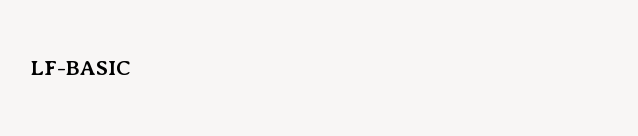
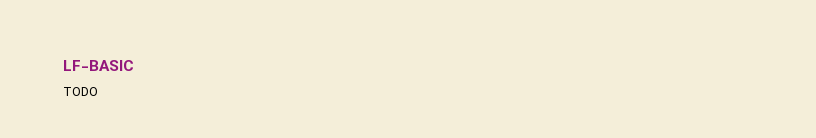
(131, 68) none -> [63,87,98,96] // TODO

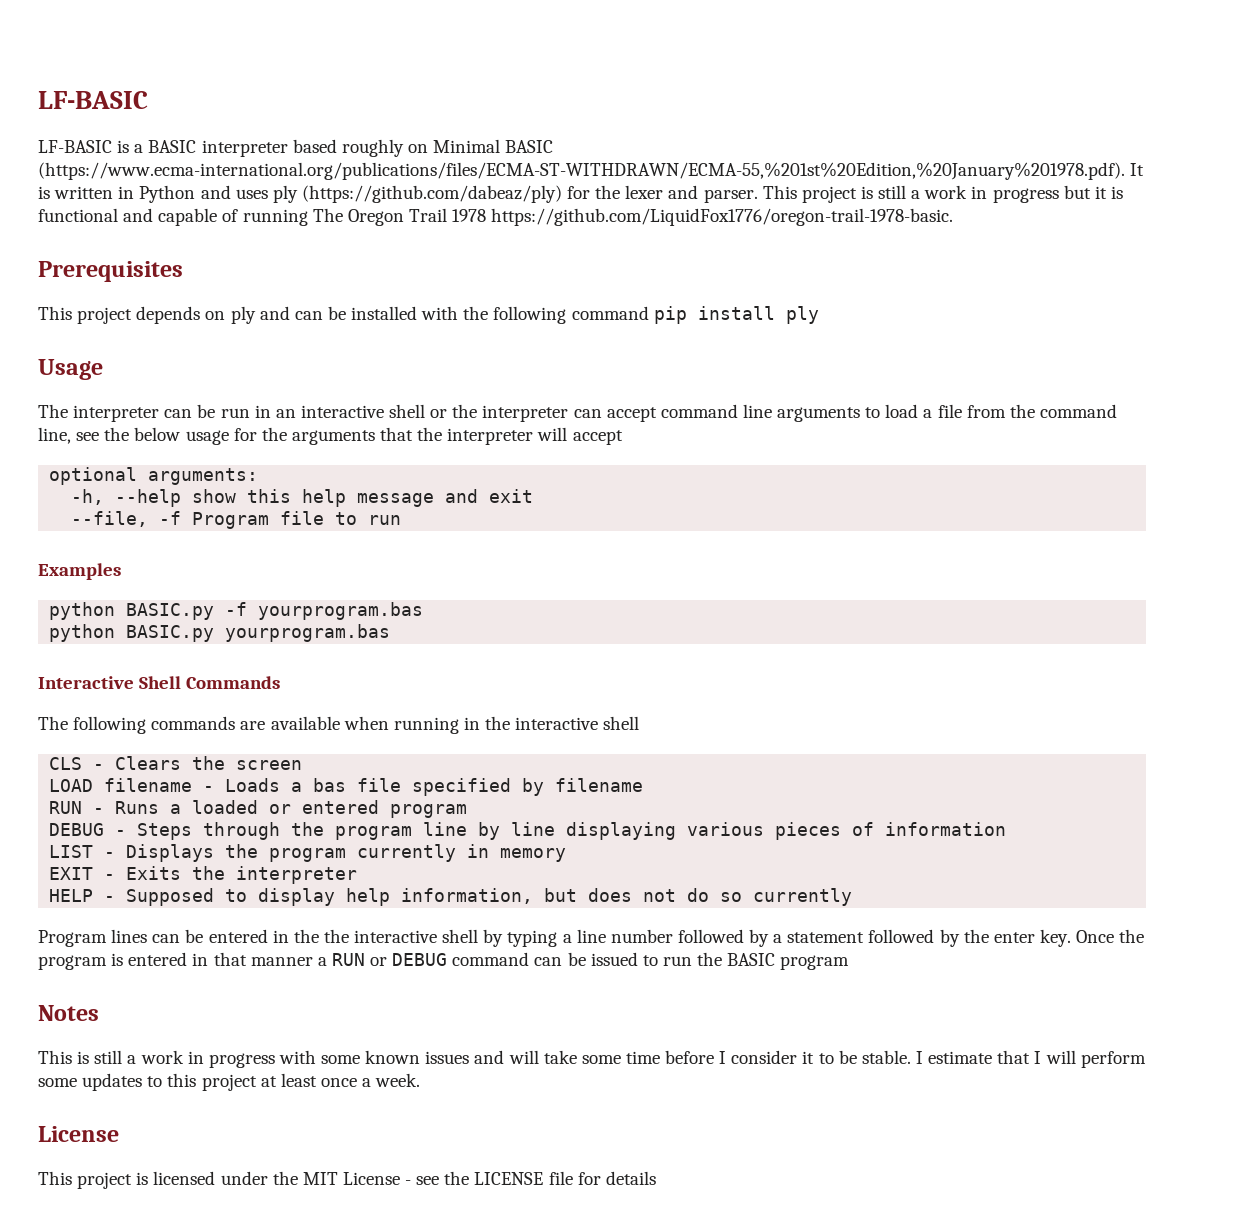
[63,87,98,96] TODO -> [38,139,554,157] [38,162,1145,180] [38,185,1123,203] [38,208,954,226] [38,261,183,282] [38,306,819,324] [38,359,103,380] [38,404,1117,422] [38,427,623,445] [49,467,259,485] [71,489,534,507] [71,511,402,529] [38,563,121,580] [49,602,424,620] [49,624,391,642] [38,676,281,689] [38,716,640,734] [49,756,303,770] [49,778,644,796] [49,800,468,818] [49,822,1007,840] [49,844,567,862] [49,866,358,884] [49,888,853,906] [38,929,1145,947] [38,952,850,970] [38,1005,99,1021] [38,1050,1146,1068] [38,1073,421,1091] [38,1126,119,1142] [38,1171,656,1189] LF-BASIC is a BASIC interpreter based roughly on Minimal BASIC (https://www.ecma-international.org/publications/files/ECMA-ST-WITHDRAWN/ECMA-55,%201st%20Edition,%20January%201978.pdf). It is written in Python and uses ply (https://github.com/dabeaz/ply) for the lexer and parser. This project is still a work in progress but it is functional and capable of running The Oregon Trail 1978 https://github.com/LiquidFox1776/oregon-trail-1978-basic. // Prerequisites // This project depends on ply and can be installed with the following command pip install ply // Usage // The interpreter can be run in an interactive shell or the interpreter can accept command line arguments to load a file from the command line, see the below usage for the arguments that the interpreter will accept // optional arguments: // -h, --help show this help message and exit // --file, -f Program file to run // Examples // python BASIC.py -f yourprogram.bas // python BASIC.py yourprogram.bas // Interactive Shell Commands // The following commands are available when running in the interactive shell // CLS - Clears the screen // LOAD filename - Loads a bas file specified by filename // RUN - Runs a loaded or entered program // DEBUG - Steps through the program line by line displaying various pieces of information // LIST - Displays the program currently in memory // EXIT - Exits the interpreter // HELP - Supposed to display help information, but does not do so currently // Program lines can be entered in the the interactive shell by typing a line number followed by a statement followed by the enter key. Once the program is entered in that manner a RUN or DEBUG command can be issued to run the BASIC program // Notes // This is still a work in progress with some known issues and will take some time before I consider it to be stable. I estimate that I will perform some updates to this project at least once a week. // License // This project is licensed under the MIT License - see the LICENSE file for details

